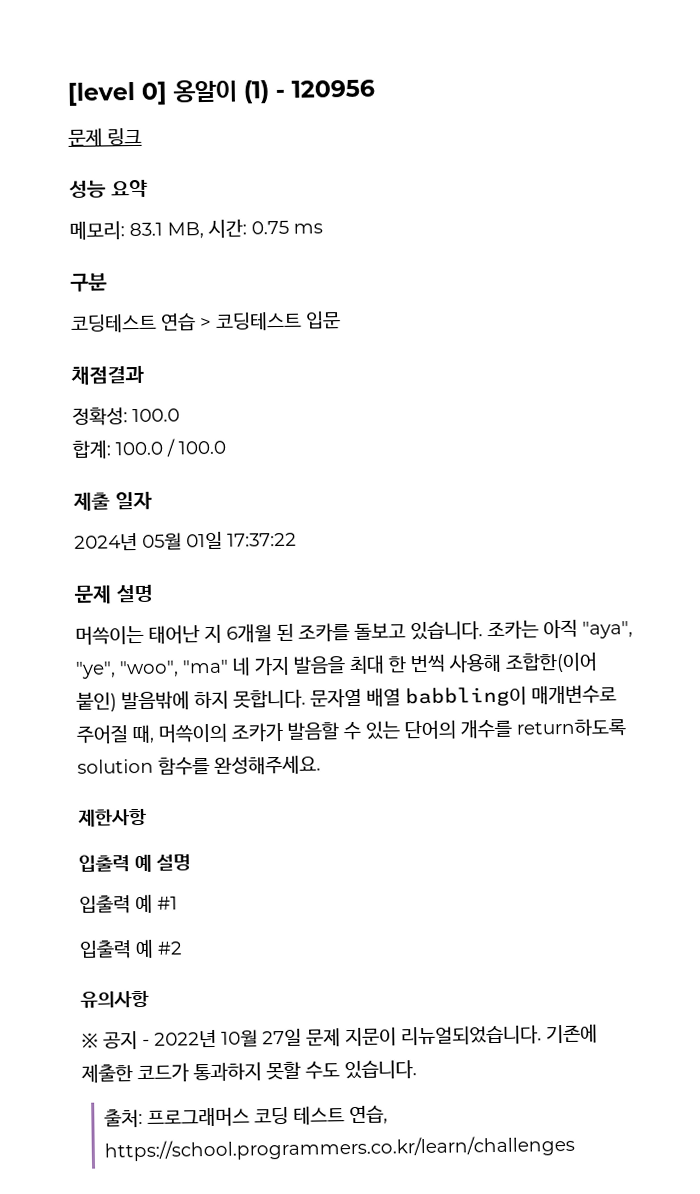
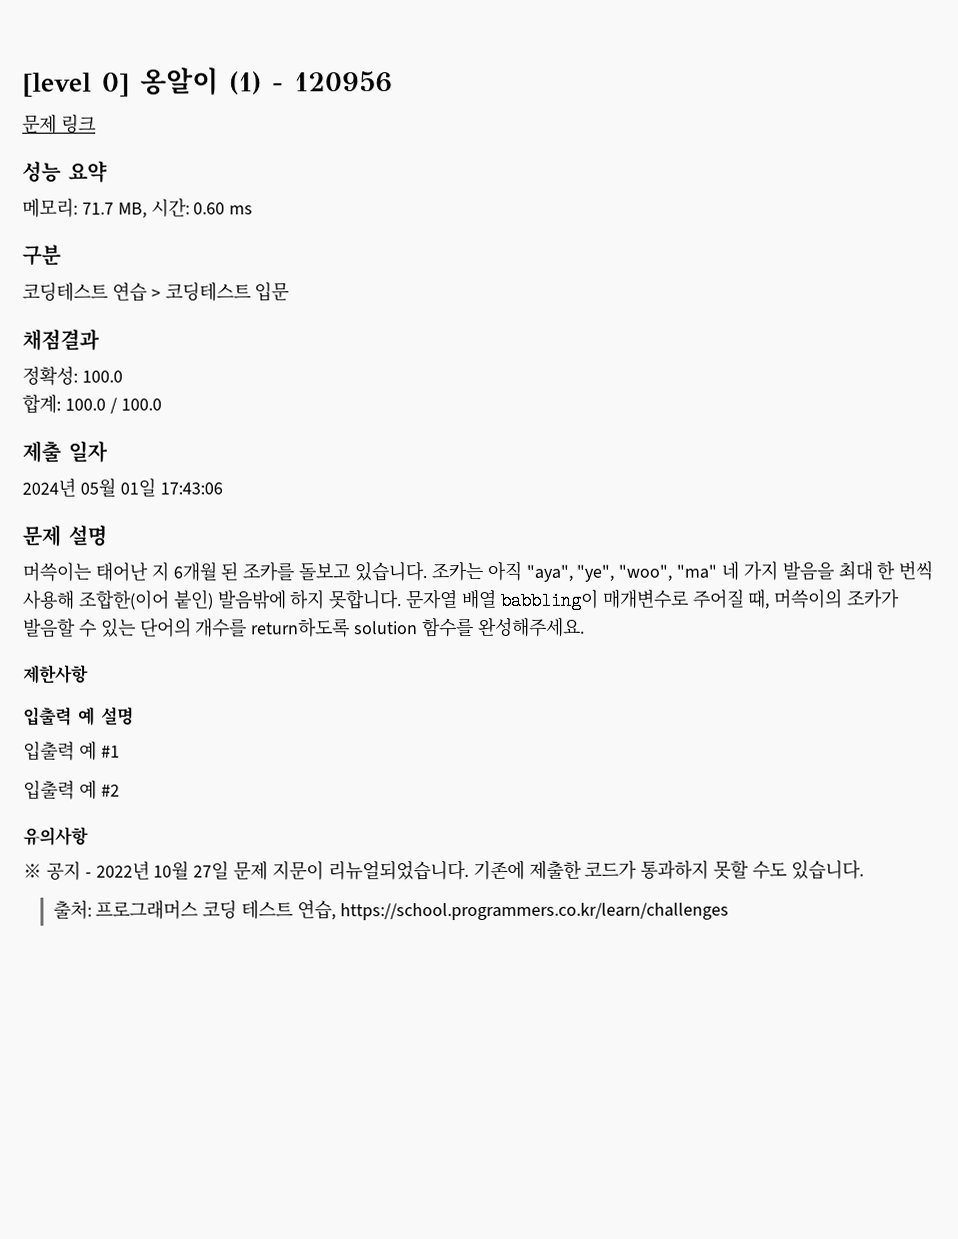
[129,222,163,237] 83.1 -> [81,202,114,215] 71.7
[251,220,289,235] 0.75 -> [193,202,226,215] 0.60
[227,532,297,547] 17:37:22 -> [159,482,223,495] 17:43:06

